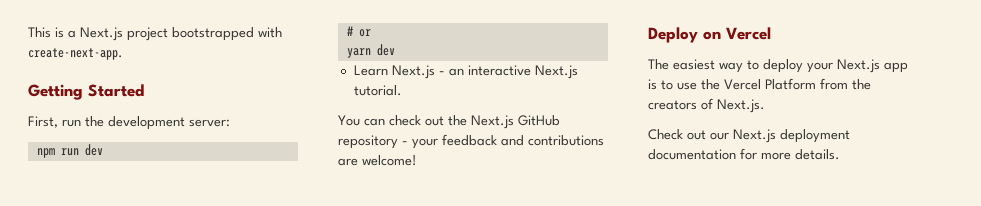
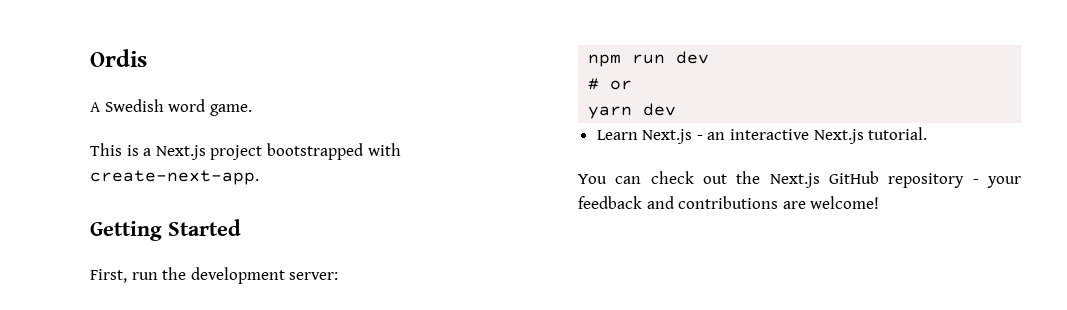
(28, 32) none -> [90,49,147,67] [90,99,252,116] Ordis // A Swedish word game. //
[648,27,771,43] [648,59,908,73] [648,78,871,90] [648,98,765,113] [648,129,850,143] [648,148,840,160] // Deploy on Vercel // The easiest way to deploy your Next.js app is to use the Vercel Platform from the creators of Next.js. // Check out our Next.js deployment documentation for more details. -> (880, 202) none

